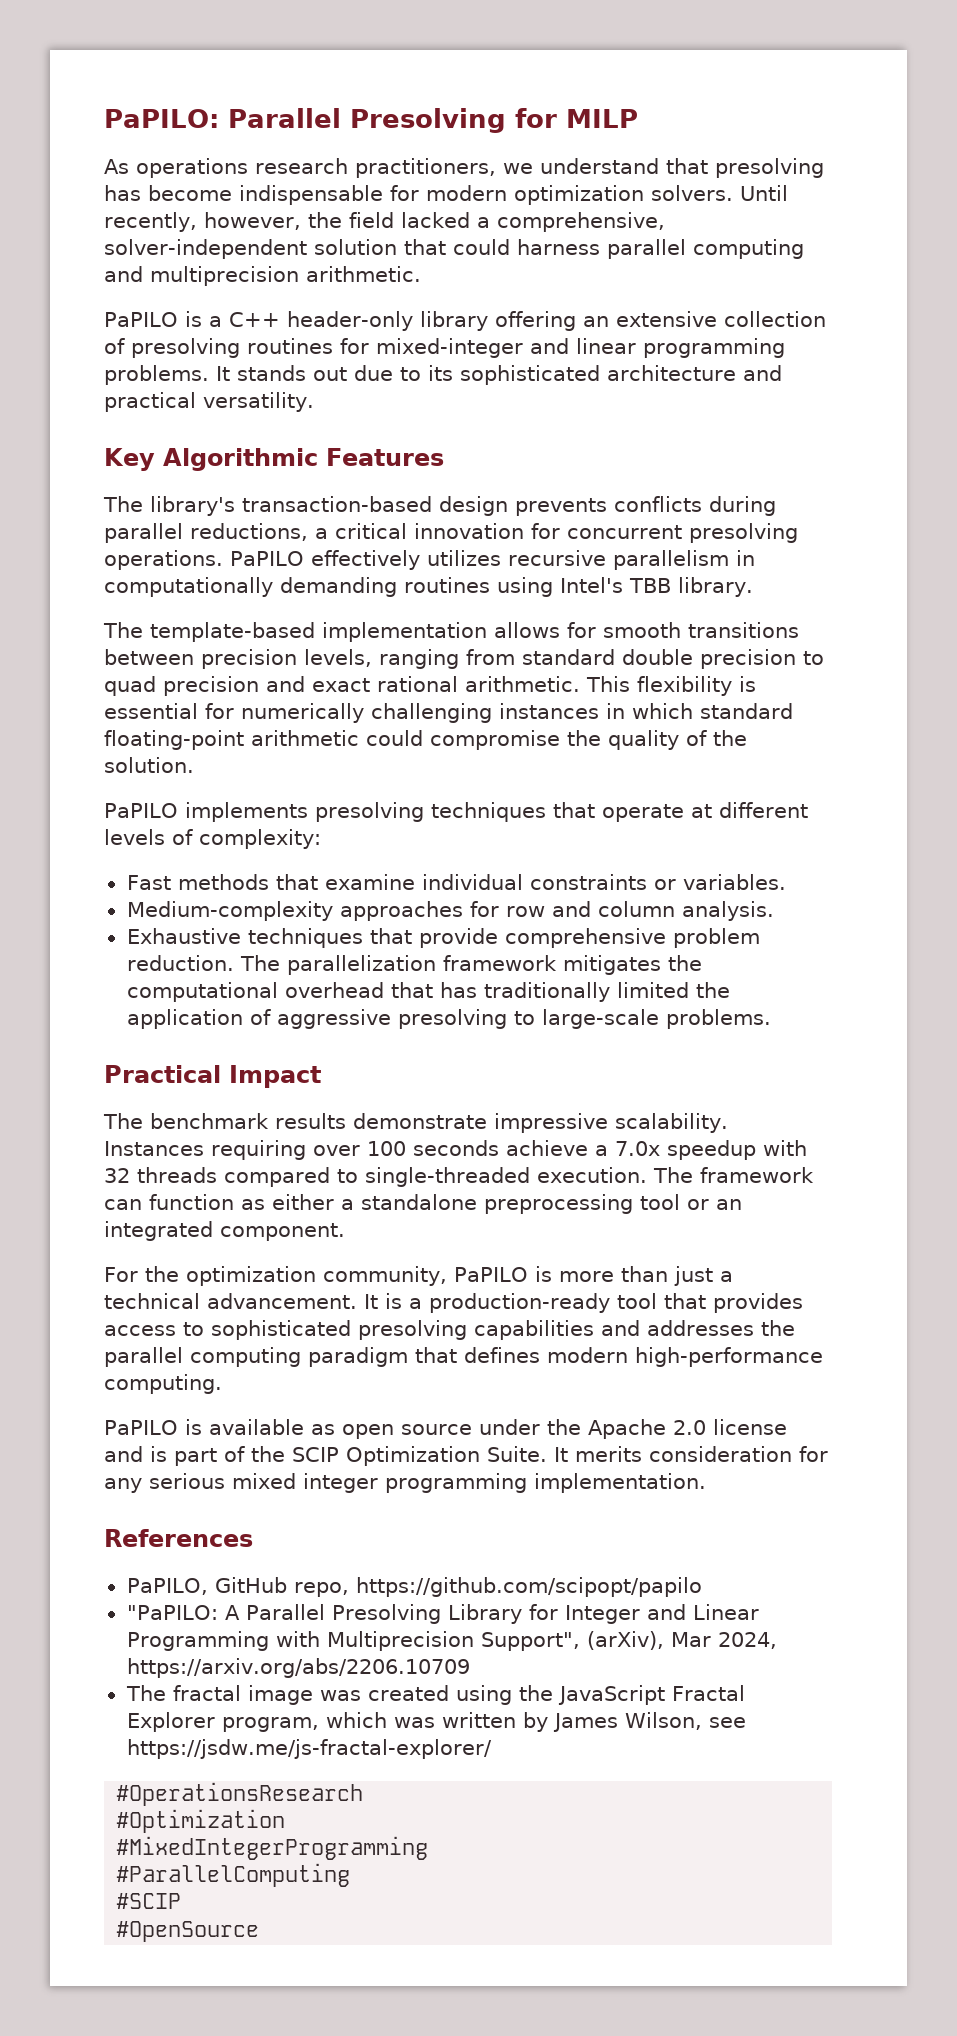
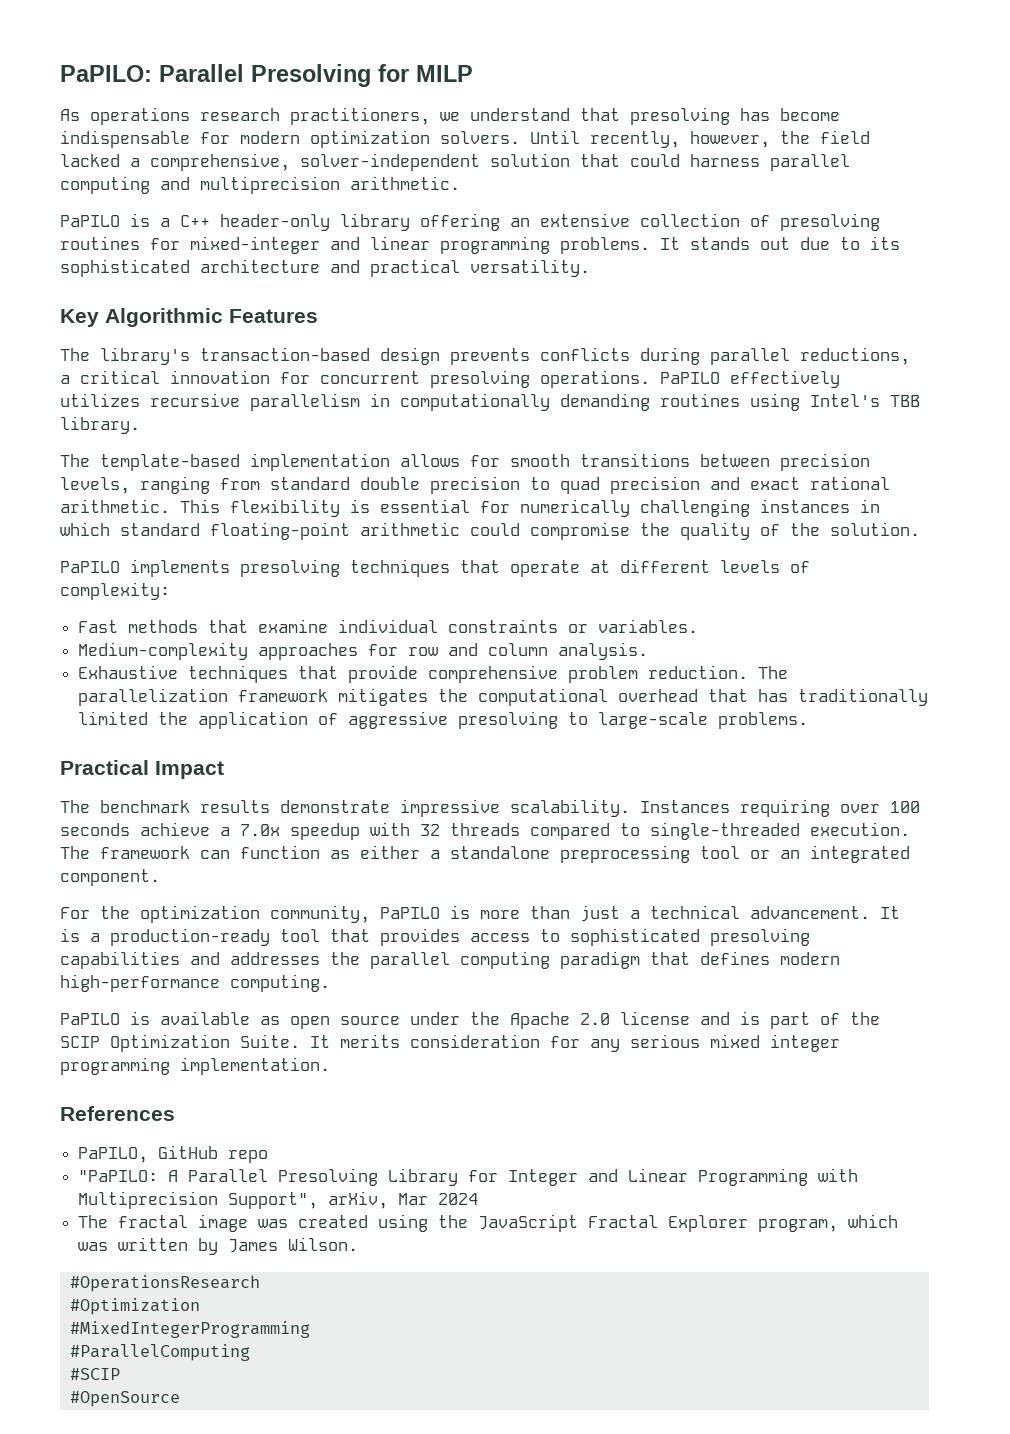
[293,1577,702,1597] repo, https://github.com/scipopt/papilo -> [228,1150,269,1163] repo
[586,1631,777,1650] [126,1658,470,1678] (arXiv), Mar 2024, https://arxiv.org/abs/2206.10709 -> [328,1191,479,1209] arXiv, Mar 2024
[624,1712,746,1730] [126,1739,492,1759] Wilson, see https://jsdw.me/js-fractal-explorer/ -> [288,1237,359,1251] Wilson.

